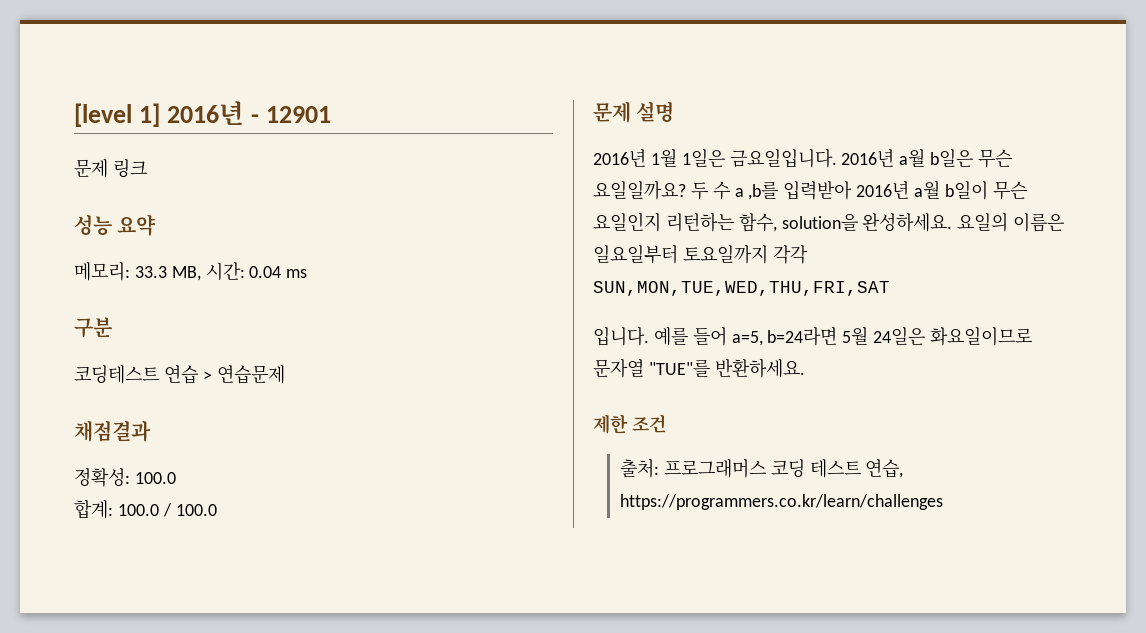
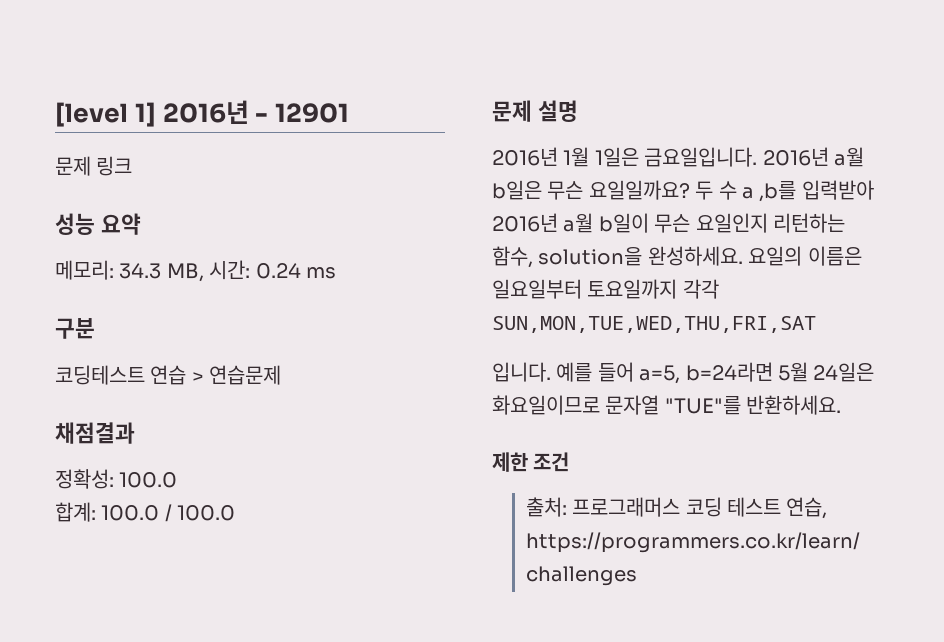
[134,266,167,278] 33.3 -> [119,263,162,279] 34.3
[249,266,282,278] 0.04 -> [255,263,301,279] 0.24

